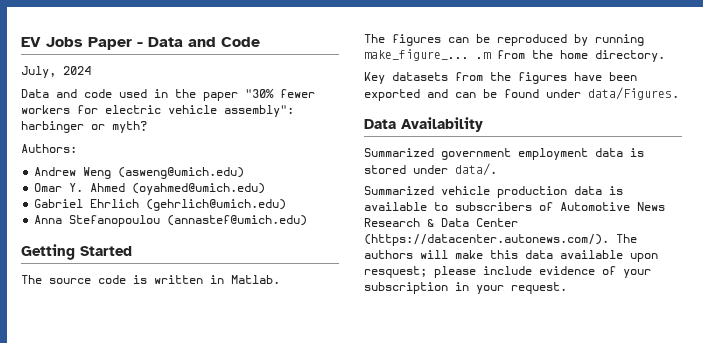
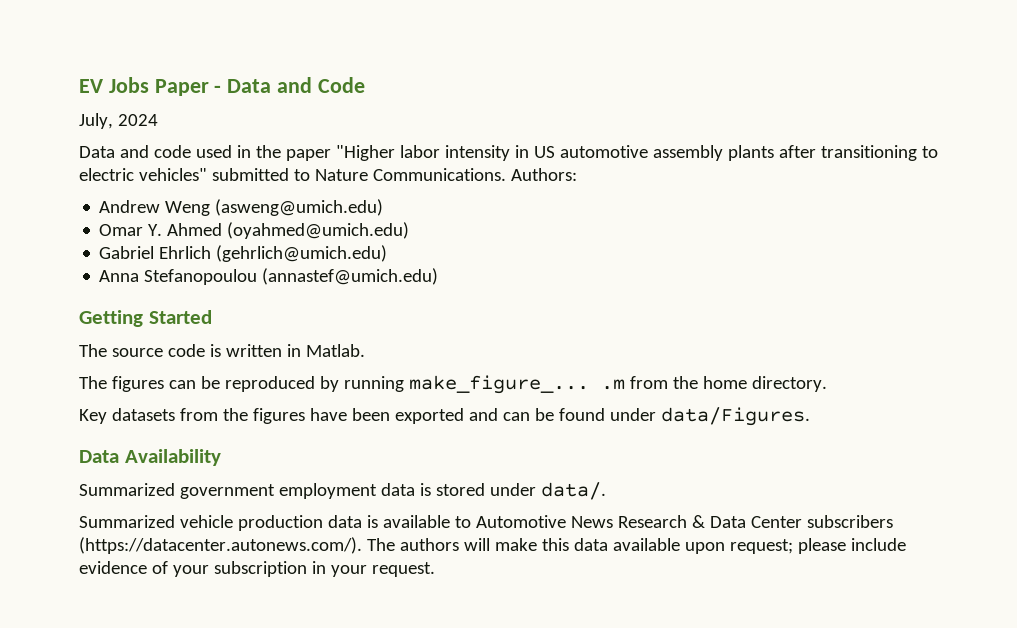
[245,89,315,98] [21,105,294,117] [21,121,147,133] "30% fewer workers for electric vehicle assembly": harbinger or myth? // -> [335,145,938,161] [79,168,506,181] "Higher labor intensity in US automotive assembly plants after transitioning to electric vehicles" submitted to Nature Communications.
[455,202,553,211] subscribers of -> (471, 522) none
(518, 222) none -> [806,515,893,528] subscribers
[364,266,427,278] resquest; -> [729,539,793,554] request;

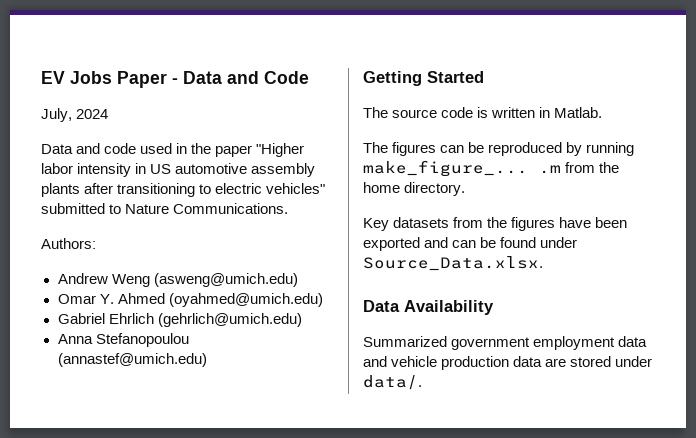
(506, 174) none -> (289, 208) //
[660,407,810,426] data/Figures. -> [363,256,543,271] Source_Data.xlsx.
[419,482,606,500] [79,515,893,531] [79,537,906,554] [79,561,435,577] is stored under data/. // Summarized vehicle production data is available to Automotive News Research & Data Center subscribers (https://datacenter.autonews.com/). The authors will make this data available upon request; please include evidence of your subscription in your request. -> [363,356,653,370] [363,375,422,390] and vehicle production data are stored under data/.

